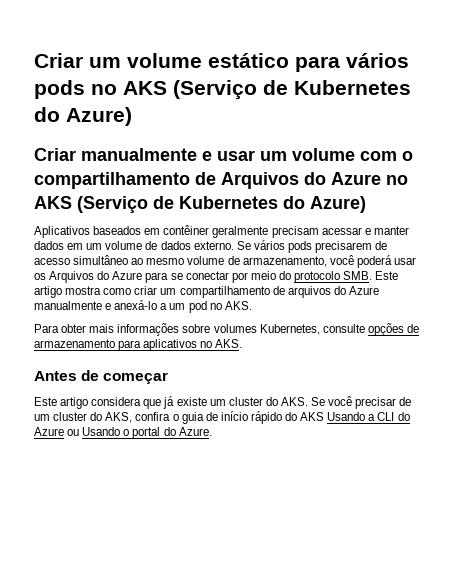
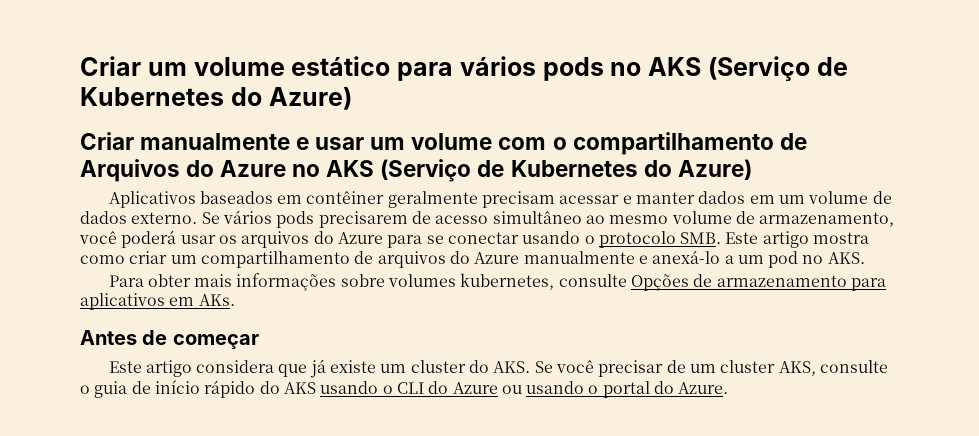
[49,271,95,283] Arquivos -> [241,231,310,248] arquivos
[231,271,291,283] por meio do -> [522,231,595,244] usando o
[259,323,404,336] Kubernetes, consulte opções -> [460,273,690,291] kubernetes, consulte Opções
[200,339,243,348] no AKS. -> [169,294,235,306] em AKs.
[90,412,171,423] do AKS, confira -> [778,360,888,376] AKS, consulte
[327,412,376,421] Usando a -> [320,381,393,394] usando o
[82,427,121,436] Usando -> [526,381,585,394] usando

